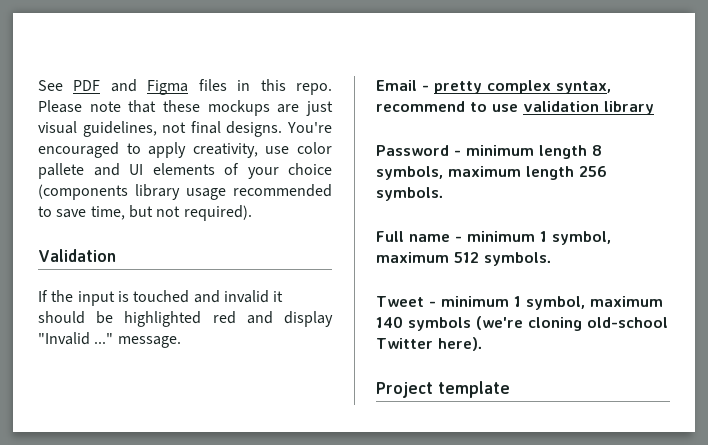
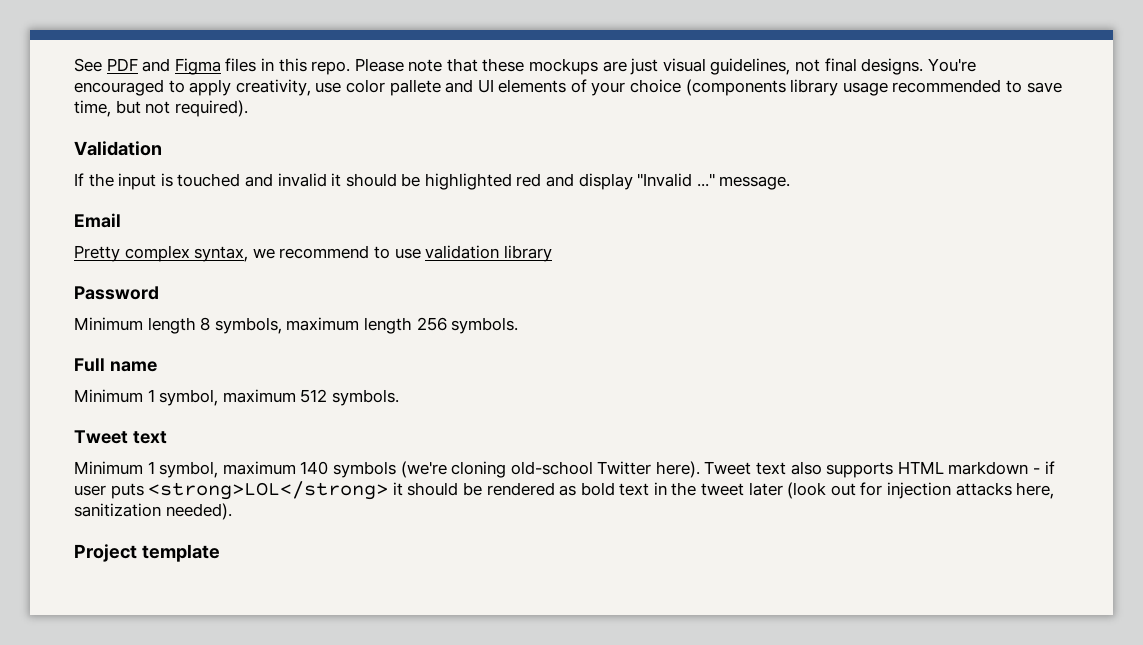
[422,81,482,94] - pretty -> [74,245,120,262] // Pretty
(611, 87) none -> [252,248,275,259] we
[454,145,534,156] - minimum -> [74,317,143,331] // Minimum
[455,231,535,242] - minimum -> [74,389,143,403] // Minimum
[428,296,509,307] - minimum -> [132,431,167,444] [74,461,143,475] text // Minimum
(483, 344) none -> [704,461,1055,478] [74,481,1055,500] [74,503,232,520] Tweet text also supports HTML markdown - if user puts <strong>LOL</strong> it should be rendered as bold text in the tweet later (look out for injection attacks here, sanitization needed).

